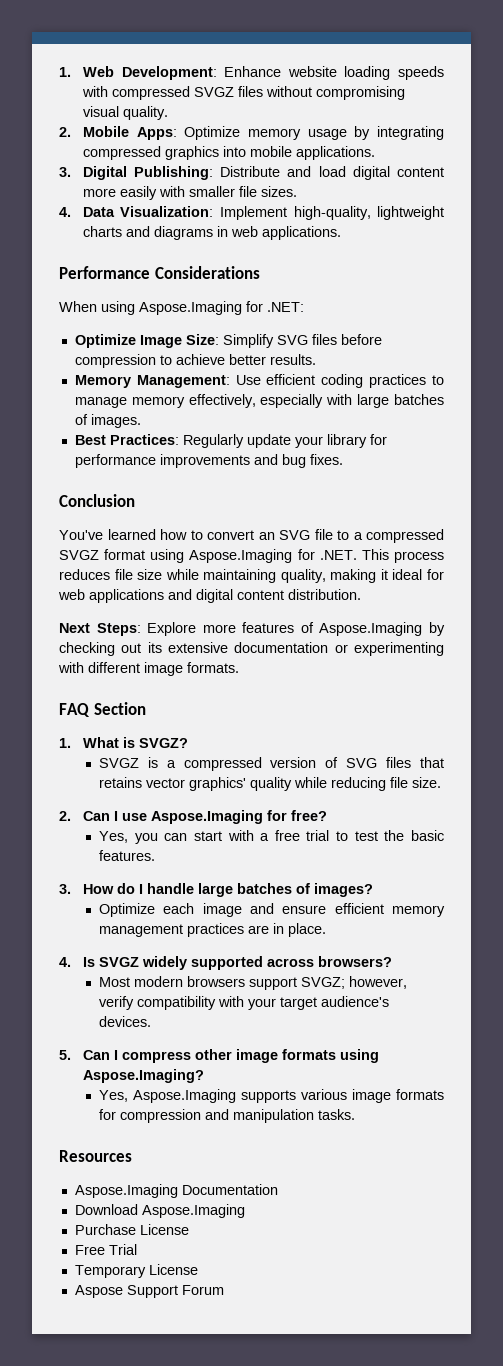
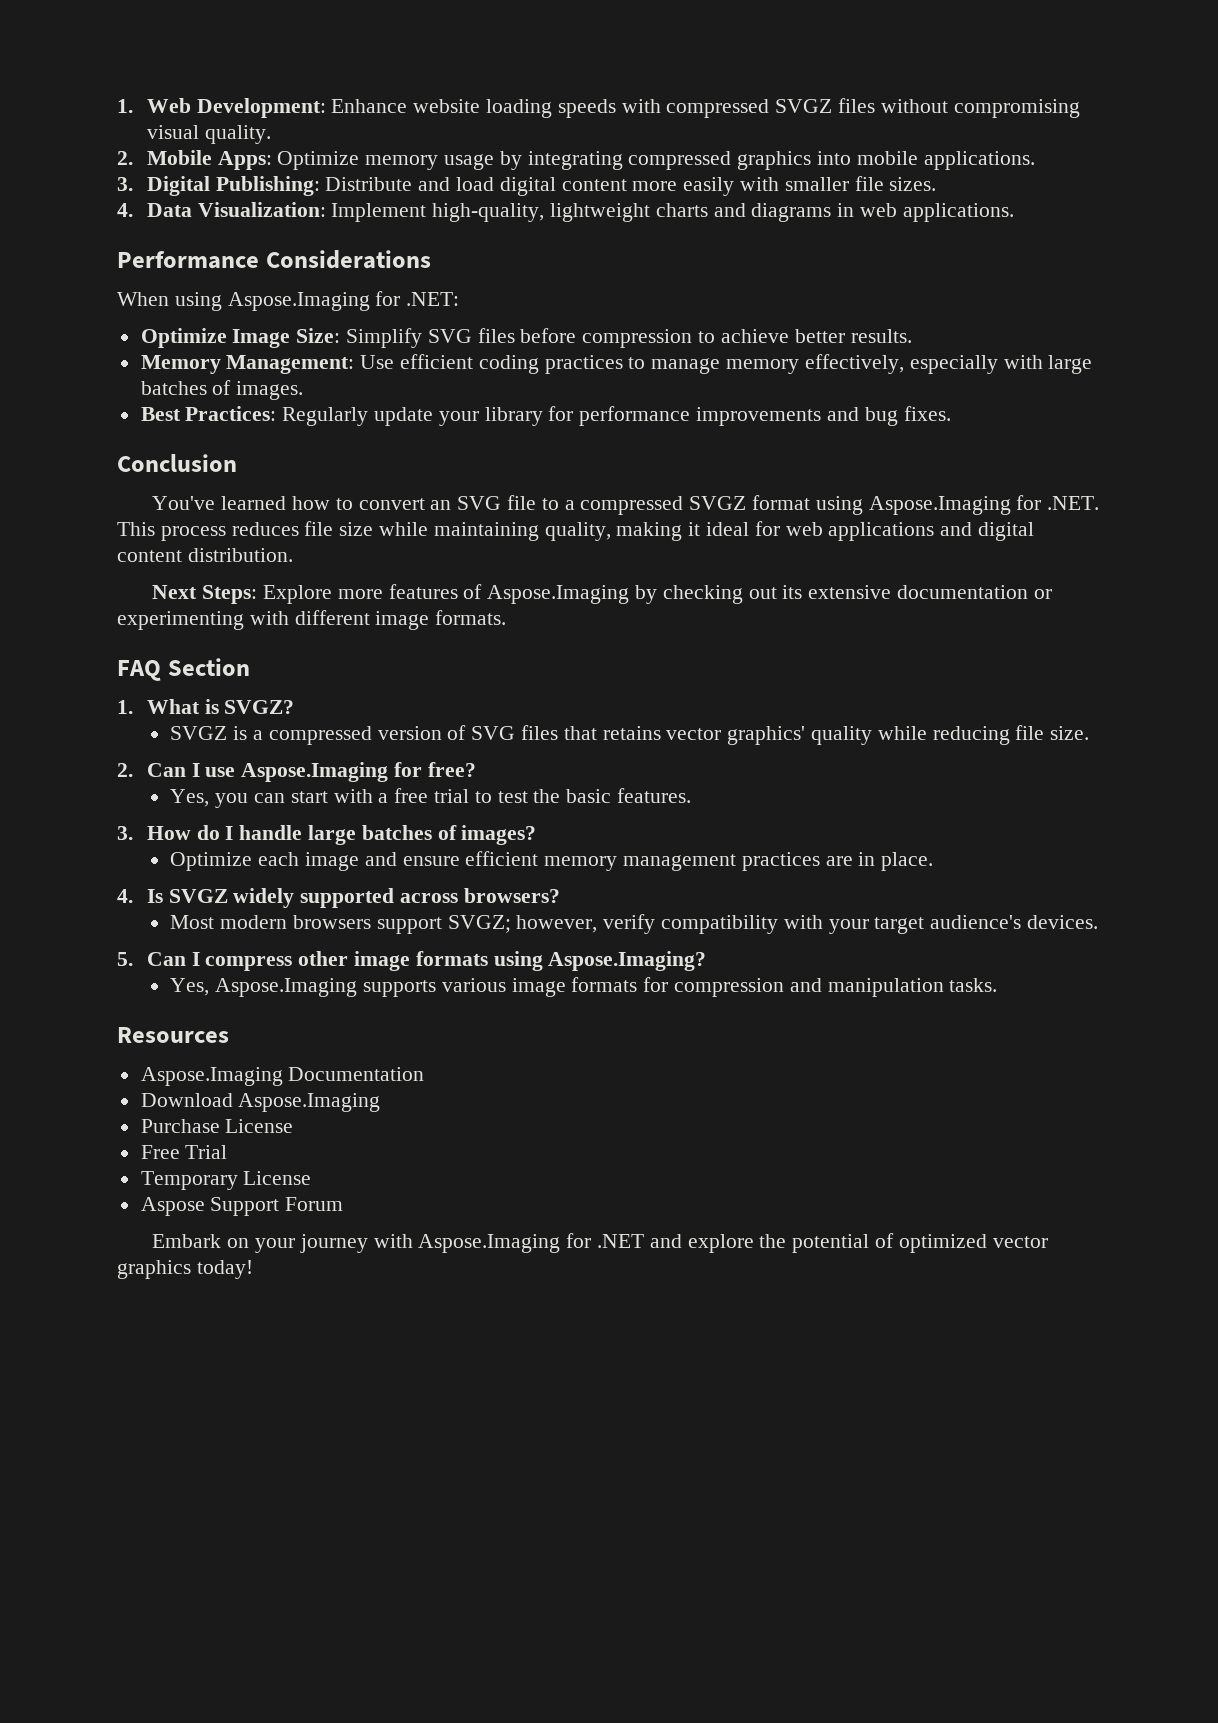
(224, 1290) none -> [152,1233,1048,1253] [117,1260,253,1279] // Embark on your journey with Aspose.Imaging for .NET and explore the potential of optimized vector graphics today!

